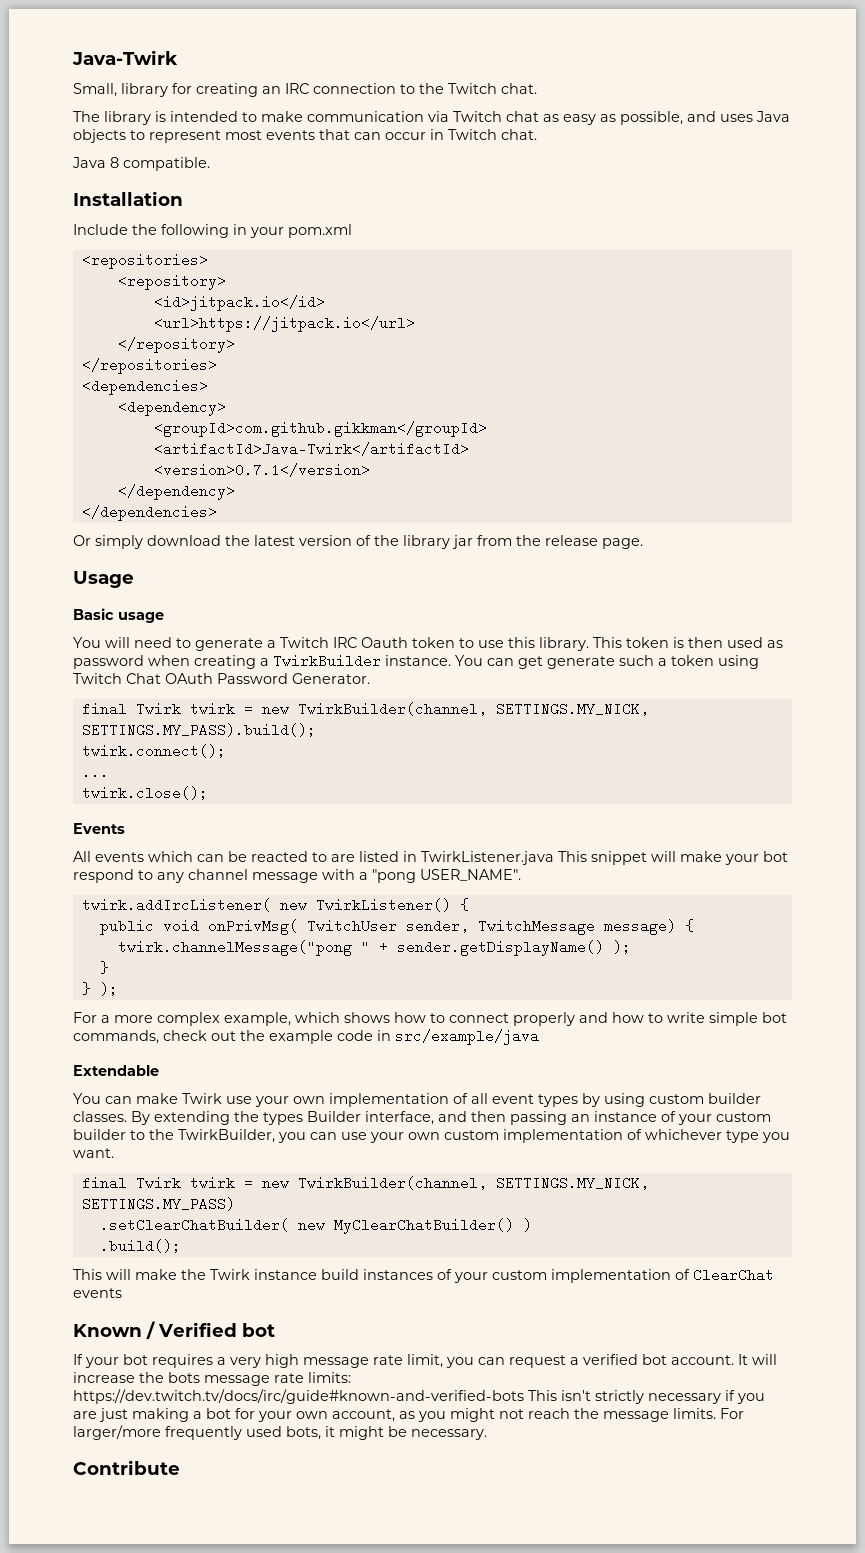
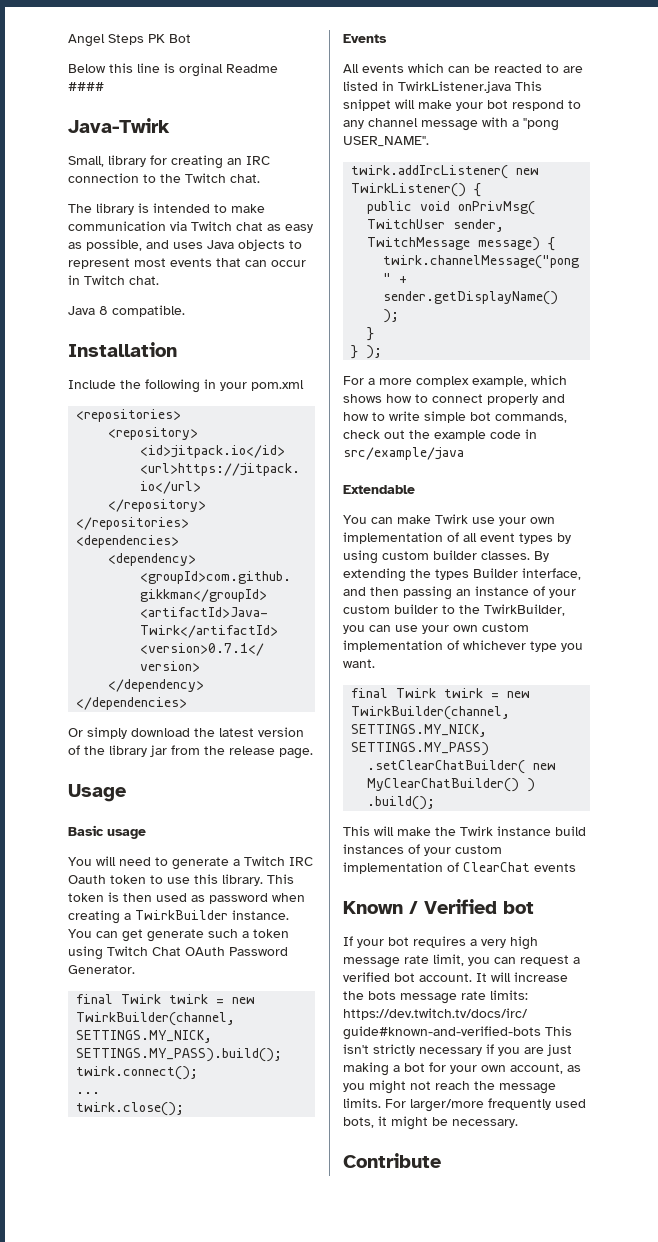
(72, 57) none -> [68,34,191,47] [68,63,278,77] [68,82,104,91] Angel Steps PK Bot // Below this line is orginal Readme #### //

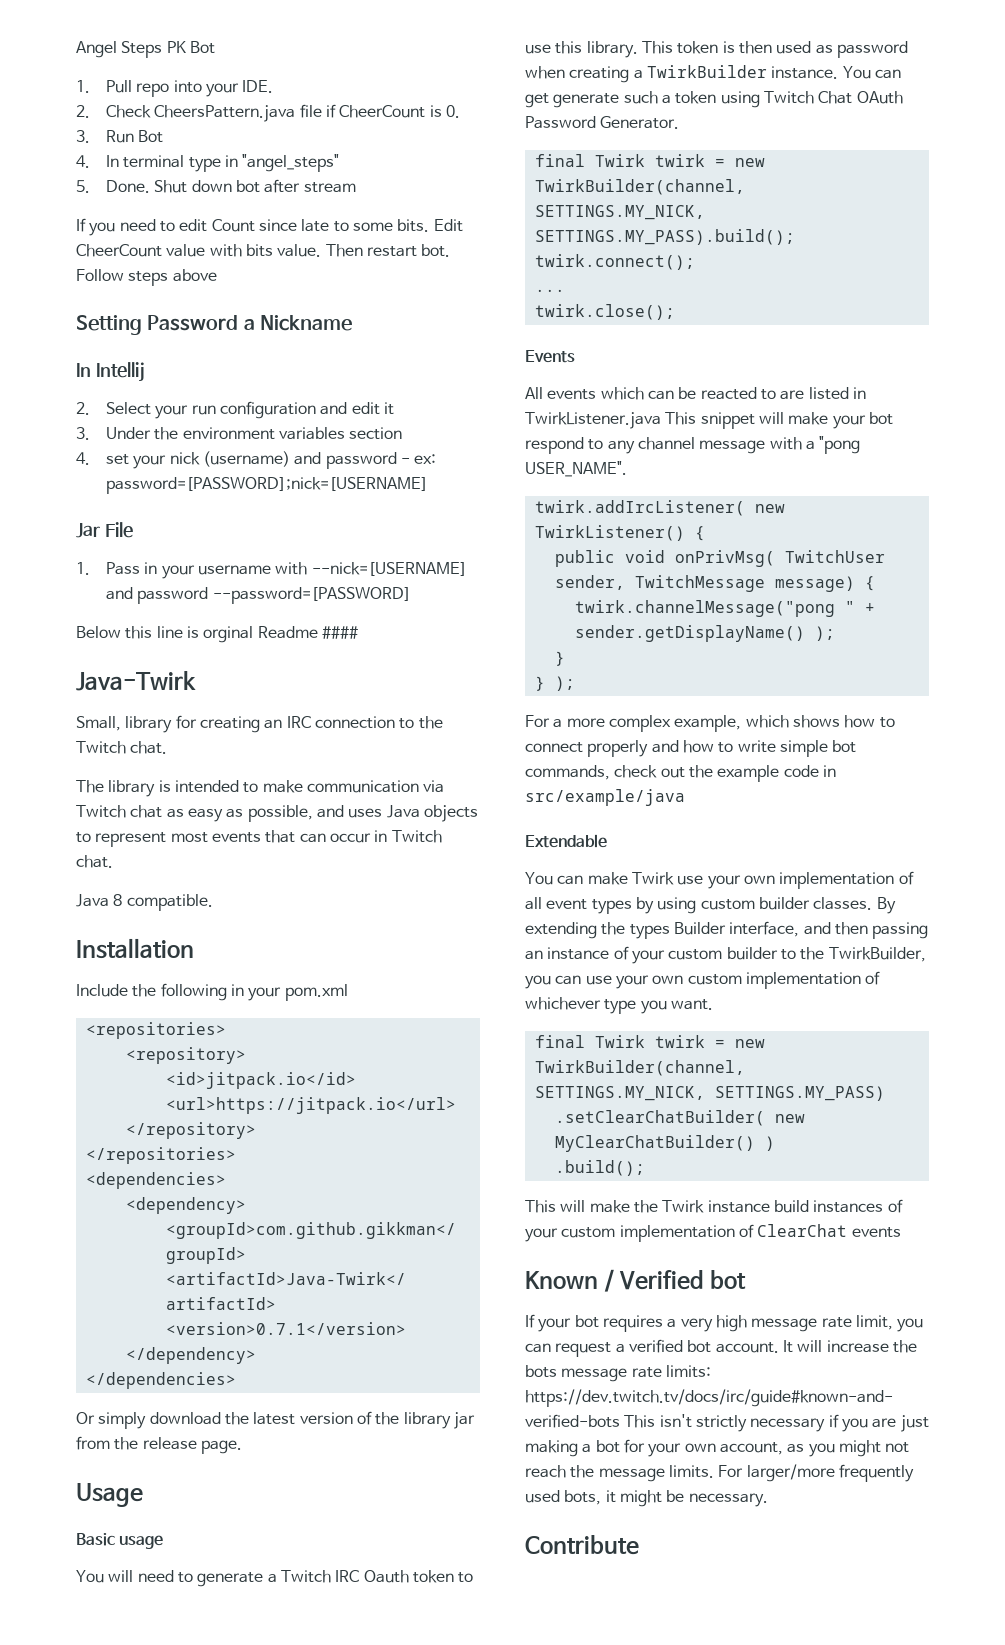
(191, 38) none -> [76,80,274,97] [76,104,460,122] [76,130,164,143] [76,154,340,172] [76,179,356,193] [76,218,463,236] [76,244,451,257] [76,269,217,286] [76,315,353,335] [76,362,144,382] [76,401,394,419] [76,427,403,440] [76,451,437,469] [105,477,428,494] [76,522,133,538] [76,562,467,579] [105,587,411,604] // 1. Pull repo into your IDE. // 2. Check CheersPattern.java file if CheerCount is 0. // 3. Run Bot // 4. In terminal type in "angel_steps" // 5. Done. Shut down bot after stream // If you need to edit Count since late to some bits. Edit CheerCount value with bits value. Then restart bot. Follow steps above // Setting Password a Nickname // In Intellij // 2. Select your run configuration and edit it // 3. Under the environment variables section // 4. set your nick (username) and password - ex: password=[PASSWORD];nick=[USERNAME] // Jar File // 1. Pass in your username with --nick=[USERNAME] and password --password=[PASSWORD]

